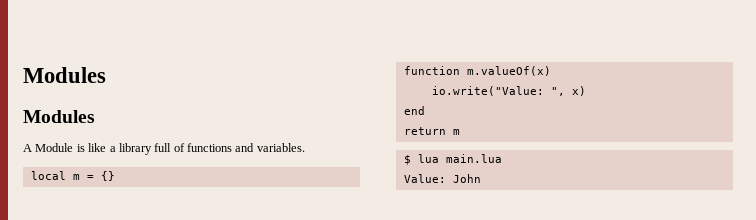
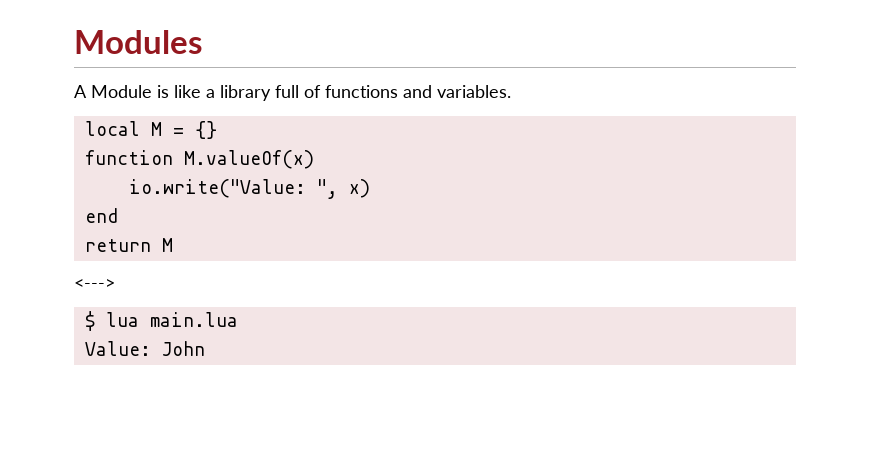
[23,67,106,83] [23,110,95,123] Modules // Modules -> [74,30,203,54] Modules
[72,174,80,180] m -> [150,122,162,136] M
[466,66,551,76] m.valueOf(x) -> [183,150,314,169] M.valueOf(x)
[452,129,460,135] m -> [161,238,173,252] [74,279,115,289] M // <--->

